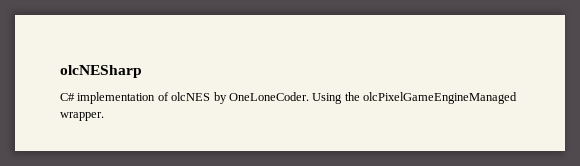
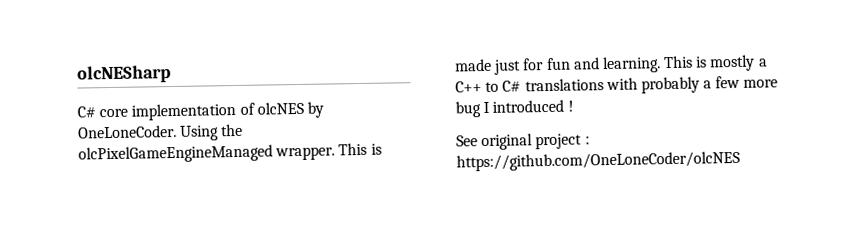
(75, 97) none -> [99,108,129,118] core
(104, 116) none -> [338,142,382,156] [455,54,768,75] [455,75,779,94] [455,99,574,118] [456,133,590,151] [456,150,740,172] This is made just for fun and learning. This is mostly a C++ to C# translations with probably a few more bug I introduced ! // See original project : https://github.com/OneLoneCoder/olcNES

